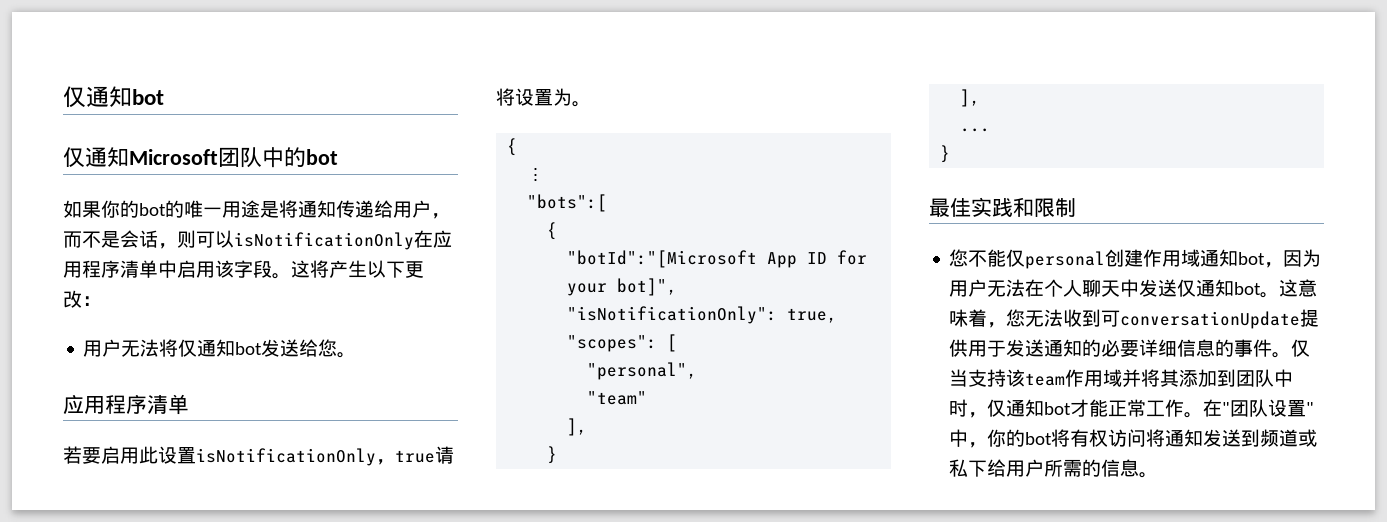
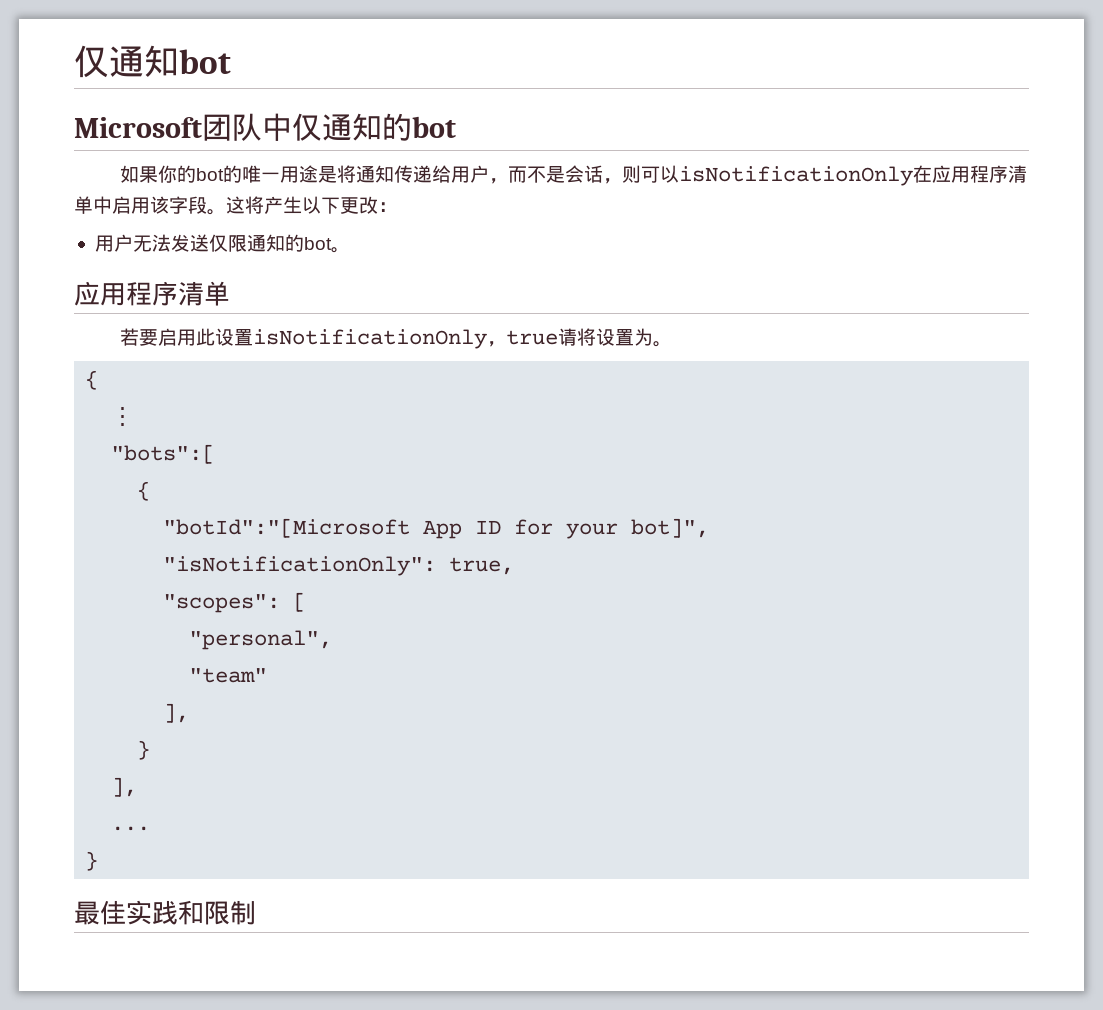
[63,147,129,167] 仅通知 -> (231, 61) none
(284, 157) none -> [292,113,382,141] 仅通知
[159,339,338,357] 将仅通知bot发送给您 -> [170,234,332,252] 发送仅限通知的bot
[949,249,1322,269] [949,279,1318,298] [949,309,1320,329] [949,339,1311,358] [949,369,1294,387] [949,399,1315,418] [949,429,1318,448] [949,459,1159,478] // 您不能仅personal创建作用域通知bot，因为用户无法在个人聊天中发送仅通知bot。这意味着，您无法收到可conversationUpdate提供用于发送通知的必要详细信息的事件。仅当支持该team作用域并将其添加到团队中时，仅通知bot才能正常工作。在"团队设置"中，你的bot将有权访问将通知发送到频道或私下给用户所需的信息。 -> (256, 912) none

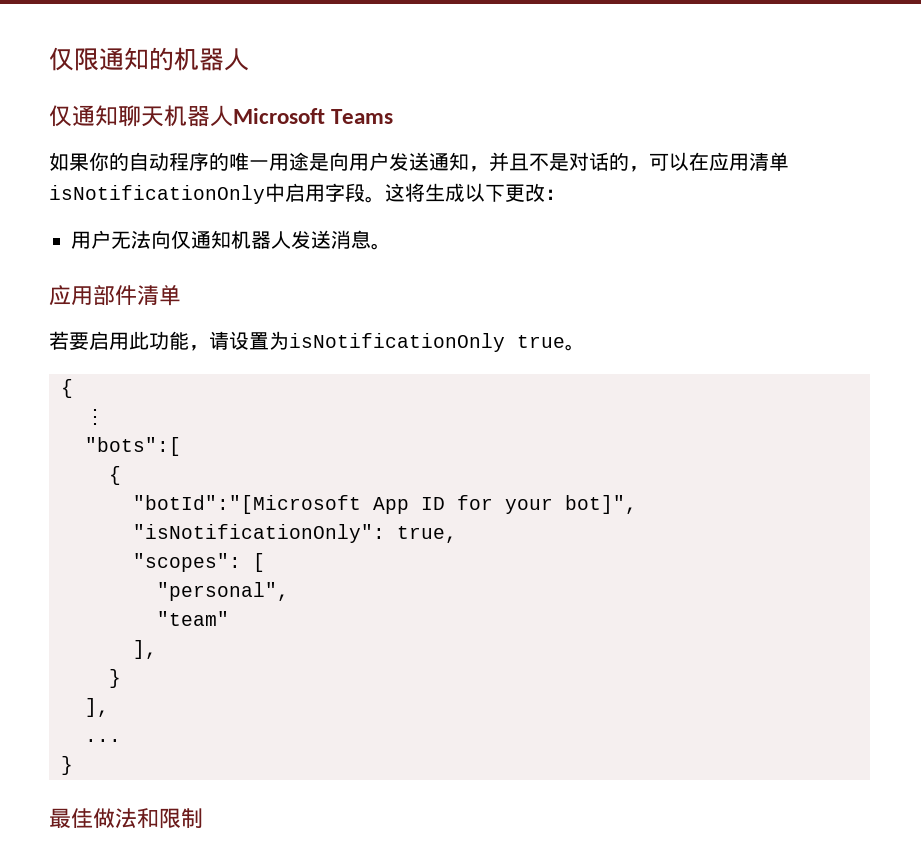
[74,45,231,78] [74,113,456,141] 仅通知bot // Microsoft团队中仅通知的bot -> [49,47,249,71] [49,105,394,127] 仅限通知的机器人 // 仅通知聊天机器人Microsoft Teams
[195,168,224,181] bot -> [129,152,209,171] 自动程序
[336,165,1027,186] [74,196,169,214] 将通知传递给用户，而不是会话，则可以isNotificationOnly在应用程序清单中启用该 -> [329,152,789,172] [49,183,325,204] 向用户发送通知，并且不是对话的，可以在应用清单isNotificationOnly中启用
[264,196,302,214] 产生 -> [425,183,465,202] 生成
[170,234,332,252] 发送仅限通知的bot -> [151,230,371,249] 向仅通知机器人发送消息
[126,281,178,306] 程序 -> [93,285,137,305] 部件
[214,328,653,349] 设置isNotificationOnly，true请将设置为 -> [149,331,565,352] 功能，请设置为isNotificationOnly true
[126,900,178,925] 实践 -> [93,808,137,828] 做法

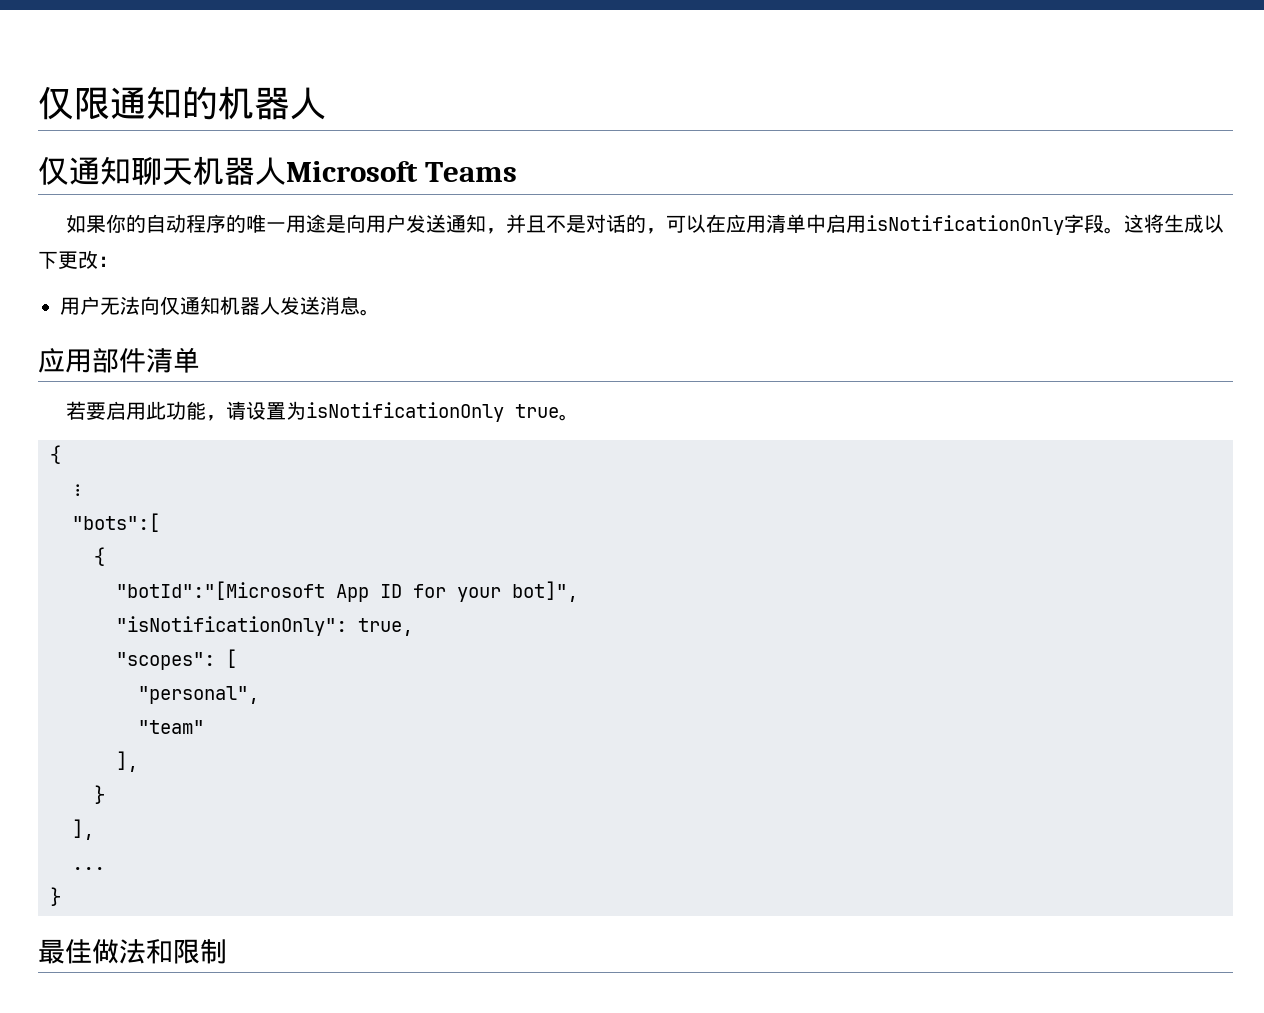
[49,183,325,204] isNotificationOnly中启用 -> [806,214,1065,235] 中启用isNotificationOnly

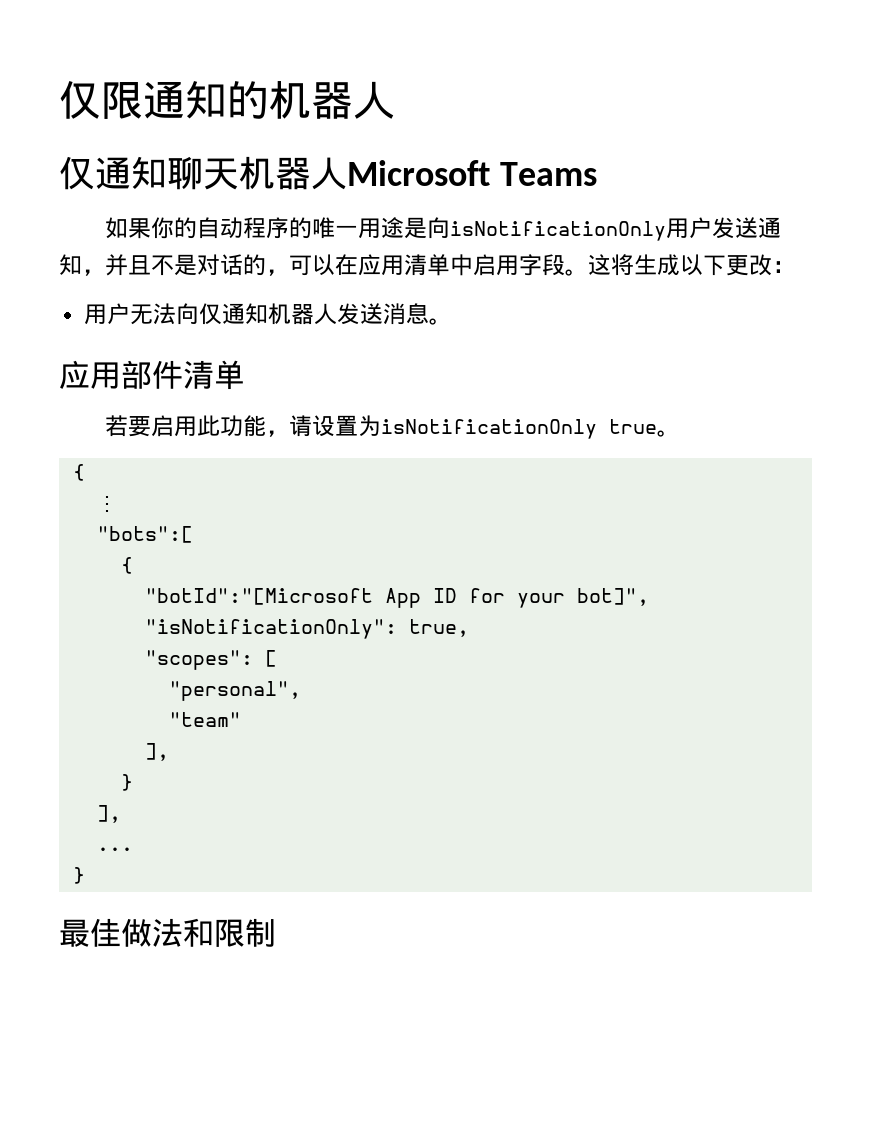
(367, 223) none -> [449,221,666,241] isNotificationOnly
[866,215,1065,235] isNotificationOnly -> (519, 265) none

